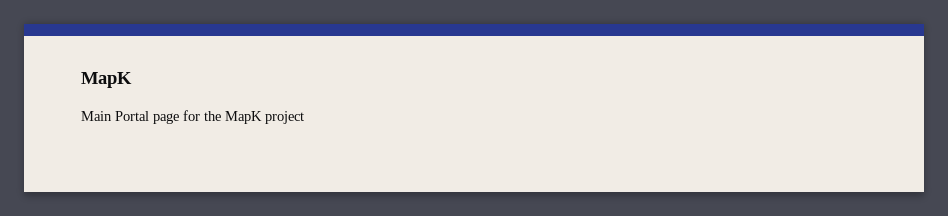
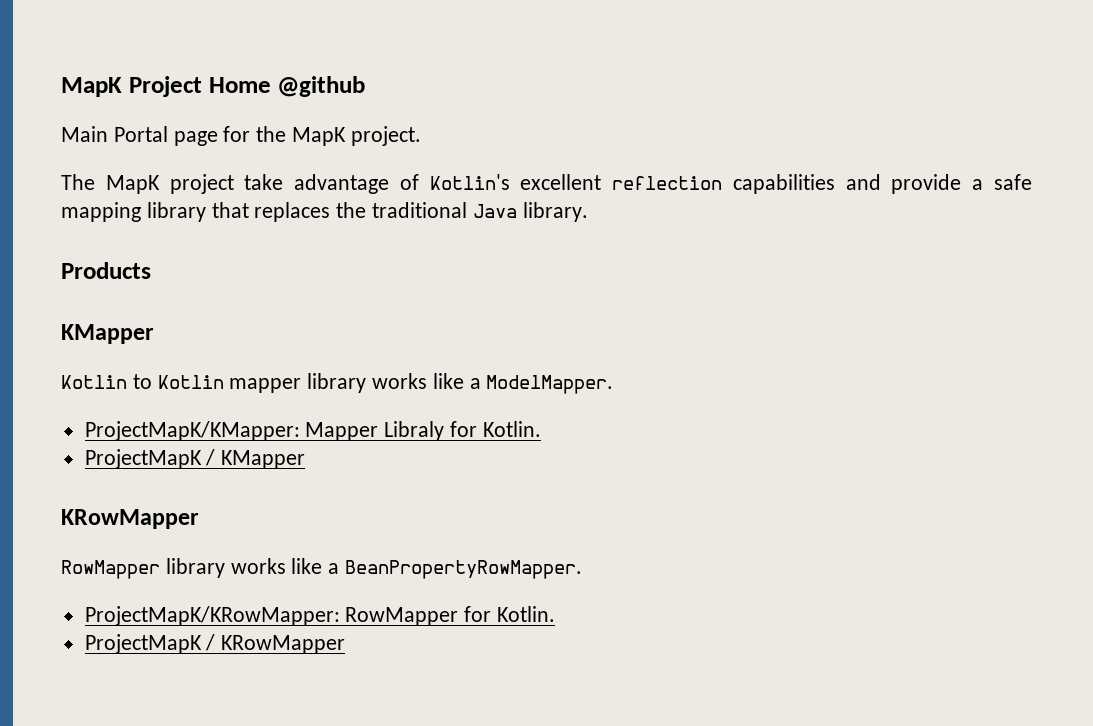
[81,72,132,88] MapK -> [61,76,366,97] MapK Project Home @github
[265,111,304,124] project -> [350,126,421,146] [61,174,1032,194] [61,202,588,222] [61,262,151,279] [61,324,154,344] [61,373,614,394] [84,421,541,441] [84,449,306,469] [61,509,199,529] [61,558,583,579] [84,606,556,626] [84,634,346,654] project. // The MapK project take advantage of Kotlin's excellent reflection capabilities and provide a safe mapping library that replaces the traditional Java library. // Products // KMapper // Kotlin to Kotlin mapper library works like a ModelMapper. // ProjectMapK/KMapper: Mapper Libraly for Kotlin. // ProjectMapK / KMapper // KRowMapper // RowMapper library works like a BeanPropertyRowMapper. // ProjectMapK/KRowMapper: RowMapper for Kotlin. // ProjectMapK / KRowMapper

